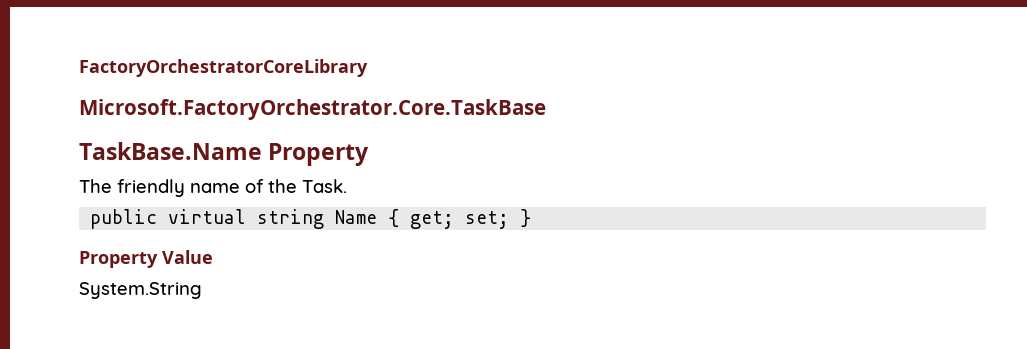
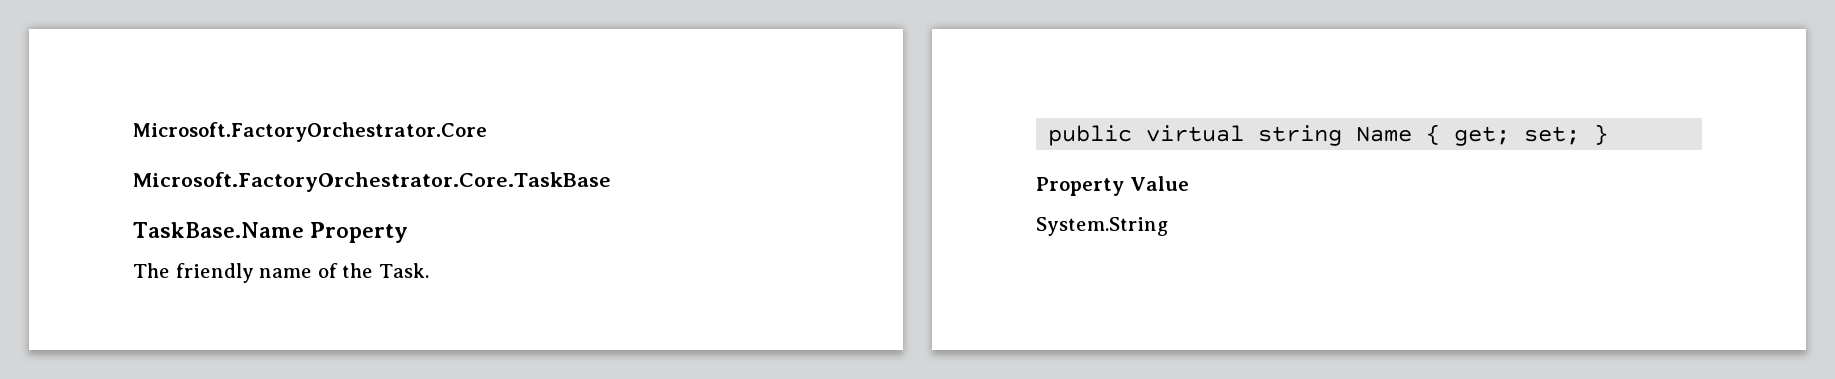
[79,59,368,77] FactoryOrchestratorCoreLibrary -> [133,122,487,142] Microsoft.FactoryOrchestrator.Core

